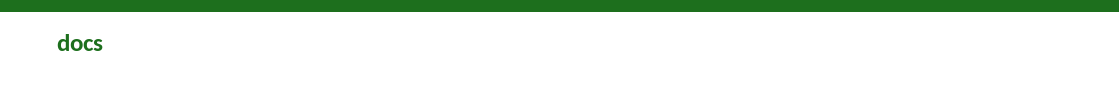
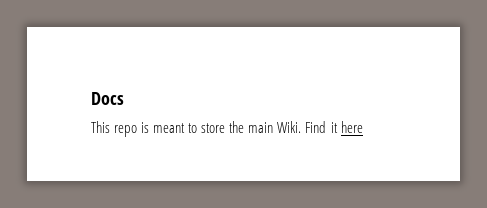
[57,34,103,51] docs -> [91,92,124,105] [91,121,363,137] Docs // This repo is meant to store the main Wiki. Find it here

